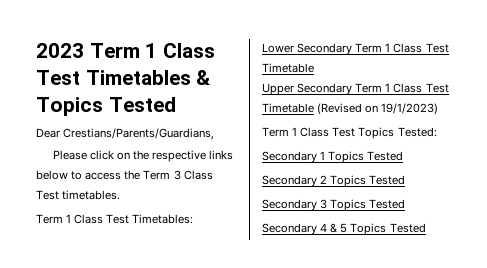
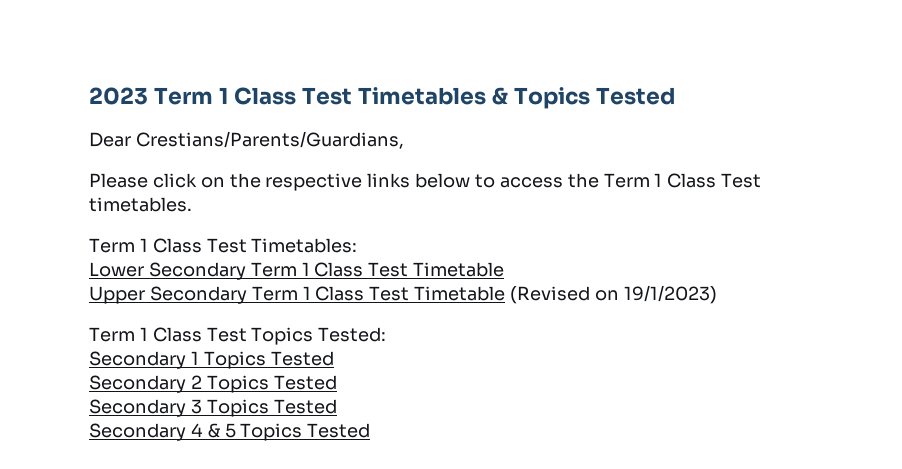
[173,170,181,180] 3 -> [654,173,663,187] 1

